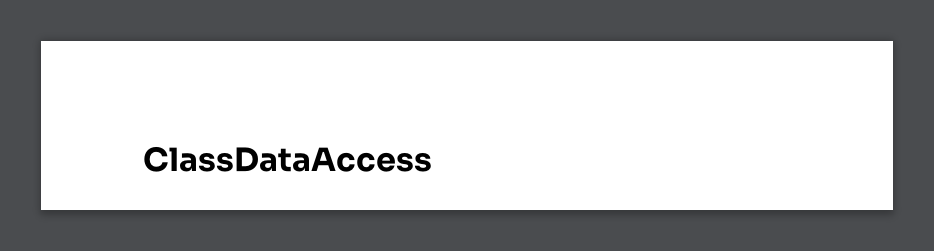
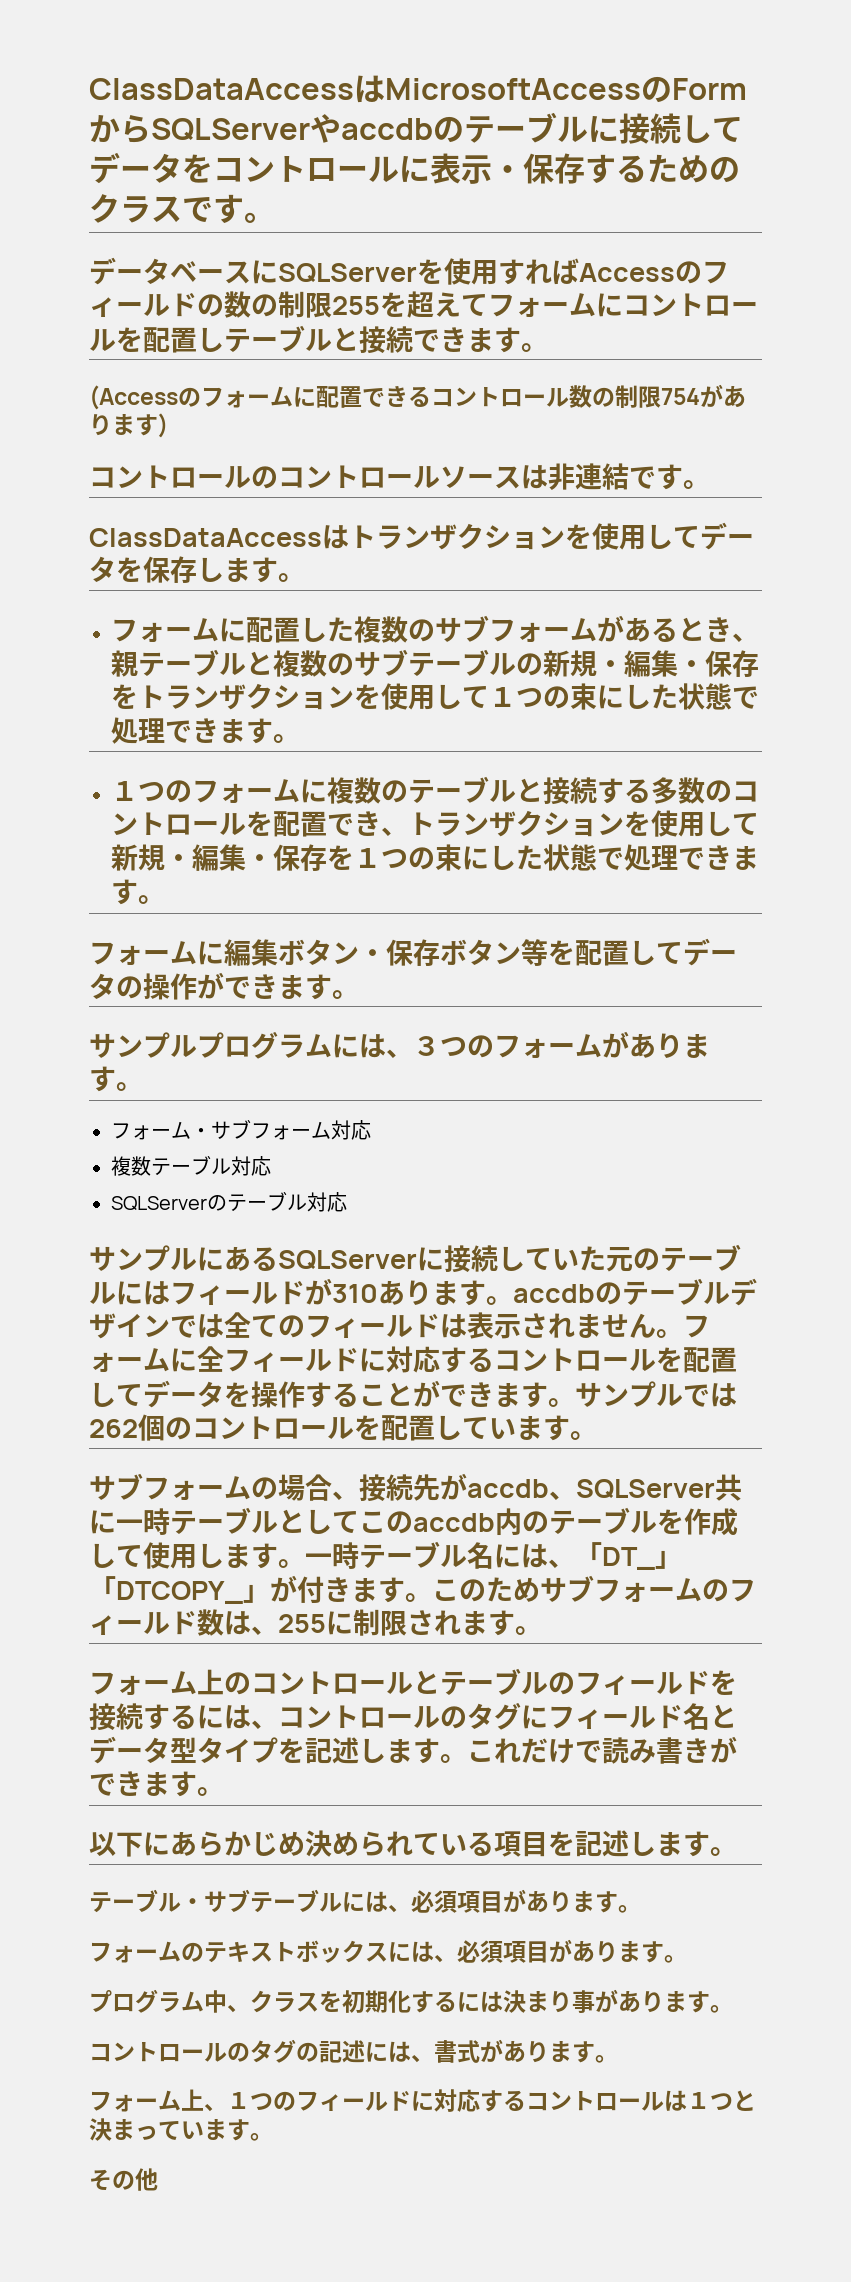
[143,146,432,172] ClassDataAccess -> [89,75,747,103] [89,112,743,144] [89,152,740,184] [89,194,275,224] [89,257,729,285] [89,291,758,318] [89,325,548,354] [89,384,746,410] [89,413,168,438] [89,463,710,490] [89,522,754,550] [89,556,305,583] [111,615,759,643] [111,649,759,677] [111,683,759,710] [111,717,300,744] [111,776,759,805] [111,810,759,837] [111,844,759,871] [111,879,165,905] [89,938,737,966] [89,972,359,1000] [89,1031,710,1059] [89,1066,143,1092] [111,1119,371,1140] [111,1155,271,1176] [111,1191,347,1212] [89,1244,741,1273] [89,1278,757,1306] [89,1312,710,1339] [89,1346,737,1373] [89,1380,737,1408] [89,1414,597,1441] [89,1473,742,1502] [89,1507,738,1536] [89,1541,682,1570] [89,1575,756,1604] [89,1609,542,1636] [89,1668,737,1695] [89,1702,737,1731] [89,1736,737,1764] [89,1771,224,1797] [89,1830,737,1857] [89,1889,641,1913] [89,1939,687,1963] [89,1989,733,2013] [89,2039,618,2063] [89,2089,756,2112] [89,2118,273,2141] [89,2168,158,2191] ClassDataAccessはMicrosoftAccessのFormからSQLServerやaccdbのテーブルに接続してデータをコントロールに表示・保存するためのクラスです。 // データベースにSQLServerを使用すればAccessのフィールドの数の制限255を超えてフォームにコントロールを配置しテーブルと接続できます。 // (Accessのフォームに配置できるコントロール数の制限754があります) // コントロールのコントロールソースは非連結です。 // ClassDataAccessはトランザクションを使用してデータを保存します。 // フォームに配置した複数のサブフォームがあるとき、親テーブルと複数のサブテーブルの新規・編集・保存をトランザクションを使用して１つの束にした状態で処理できます。 // １つのフォームに複数のテーブルと接続する多数のコントロールを配置でき、トランザクションを使用して新規・編集・保存を１つの束にした状態で処理できます。 // フォームに編集ボタン・保存ボタン等を配置してデータの操作ができます。 // サンプルプログラムには、３つのフォームがあります。 // フォーム・サブフォーム対応 // 複数テーブル対応 // SQLServerのテーブル対応 // サンプルにあるSQLServerに接続していた元のテーブルにはフィールドが310あります。accdbのテーブルデザインでは全てのフィールドは表示されません。フォームに全フィールドに対応するコントロールを配置してデータを操作することができます。サンプルでは262個のコントロールを配置しています。 // サブフォームの場合、接続先がaccdb、SQLServer共に一時テーブルとしてこのaccdb内のテーブルを作成して使用します。一時テーブル名には、「DT_」「DTCOPY_」が付きます。このためサブフォームのフィールド数は、255に制限されます。 // フォーム上のコントロールとテーブルのフィールドを接続するには、コントロールのタグにフィールド名とデータ型タイプを記述します。これだけで読み書きができます。 // 以下にあらかじめ決められている項目を記述します。 // テーブル・サブテーブルには、必須項目があります。 // フォームのテキストボックスには、必須項目があります。 // プログラム中、クラスを初期化するには決まり事があります。 // コントロールのタグの記述には、書式があります。 // フォーム上、１つのフィールドに対応するコントロールは１つと決まっています。 // その他

